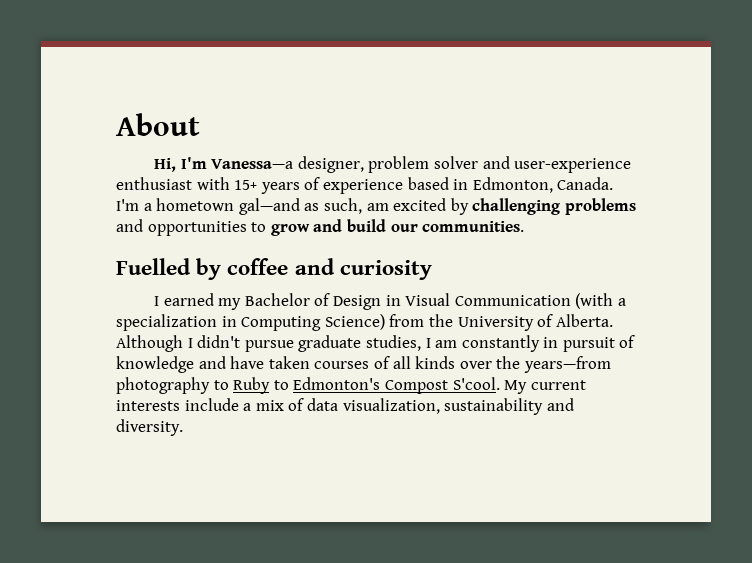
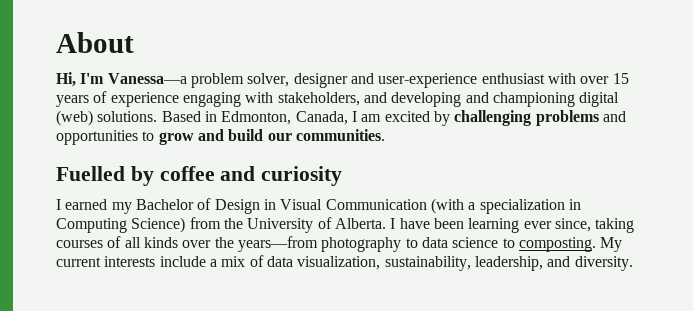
[297,156,478,173] designer, problem solver -> [190,73,348,88] problem solver, designer
[234,180,258,190] 15+ -> [580,73,629,84] over 15
[407,177,614,193] [116,198,362,215] based in Edmonton, Canada. I'm a hometown gal—and as such, -> [182,92,620,107] [56,110,357,126] engaging with stakeholders, and developing and championing digital (web) solutions. Based in Edmonton, Canada, I
[116,335,636,352] [116,356,310,373] Although I didn't pursue graduate studies, I am constantly in pursuit of knowledge and have taken -> [390,218,635,233] I have been learning ever since, taking
[233,377,500,394] Ruby to Edmonton's Compost S'cool. -> [421,237,596,252] data science to composting.
[444,398,544,415] sustainability -> [384,256,543,271] sustainability, leadership,

